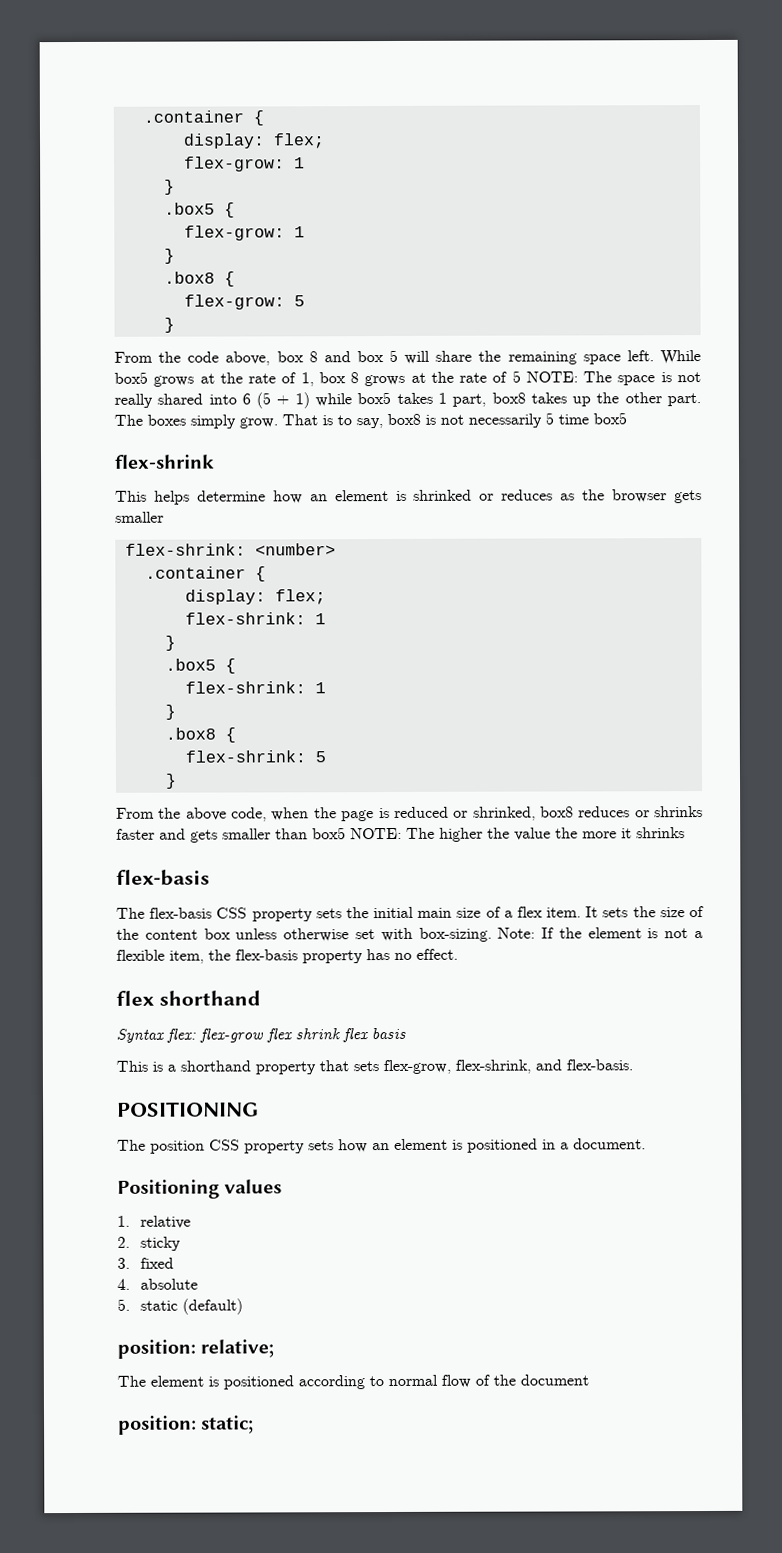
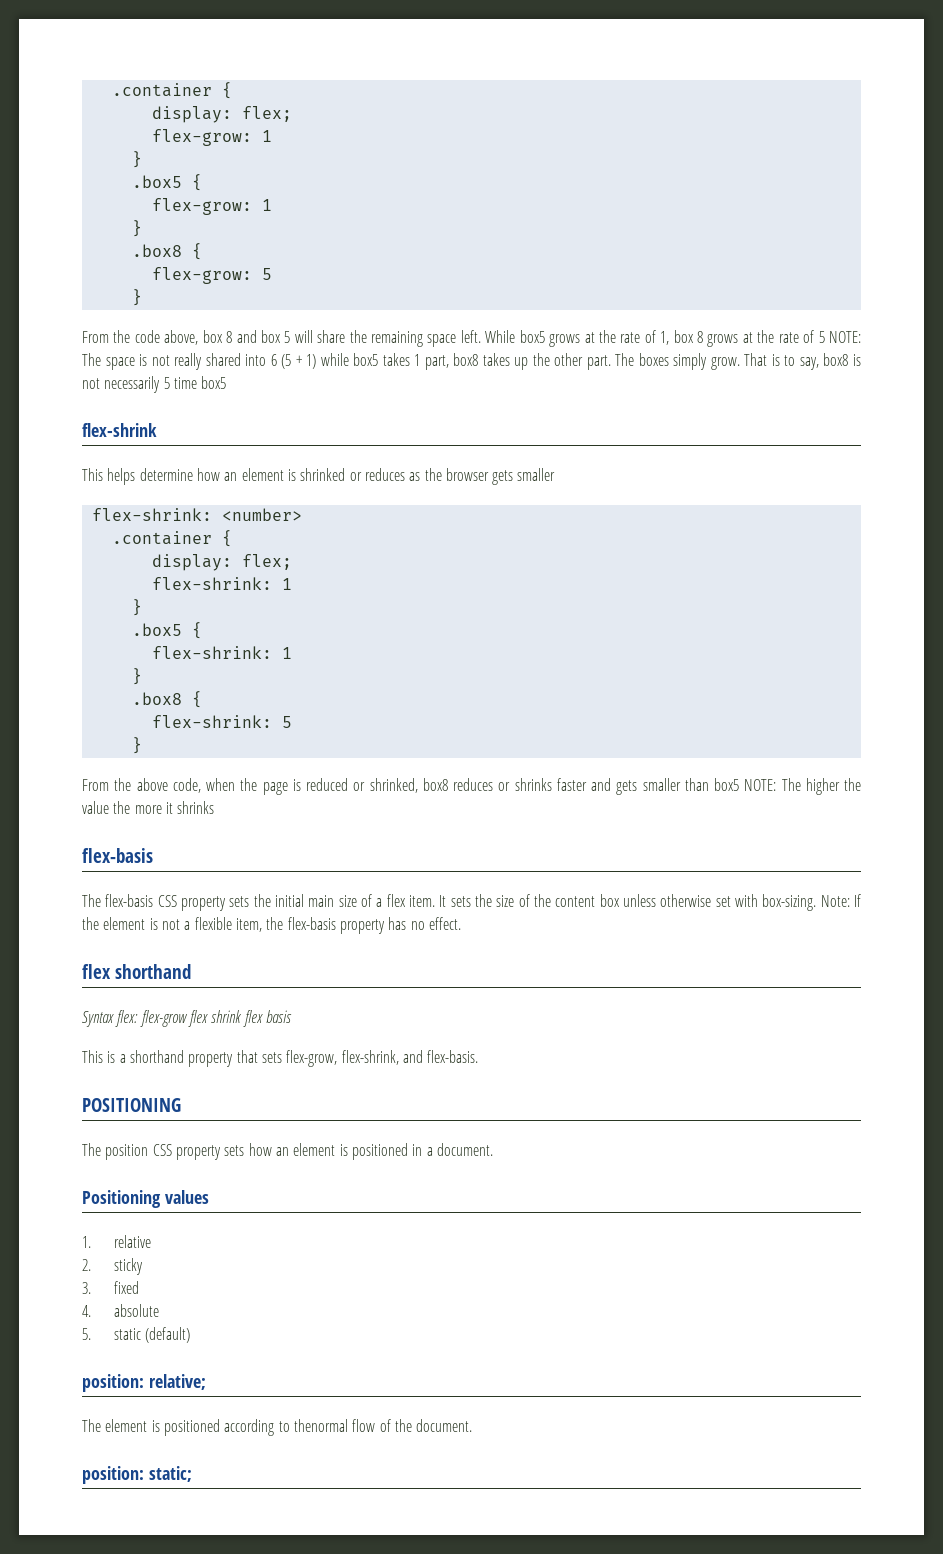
[388,1374,438,1387] normal -> [293,1419,348,1432] thenormal
[520,1374,589,1386] document -> [416,1419,473,1432] document.

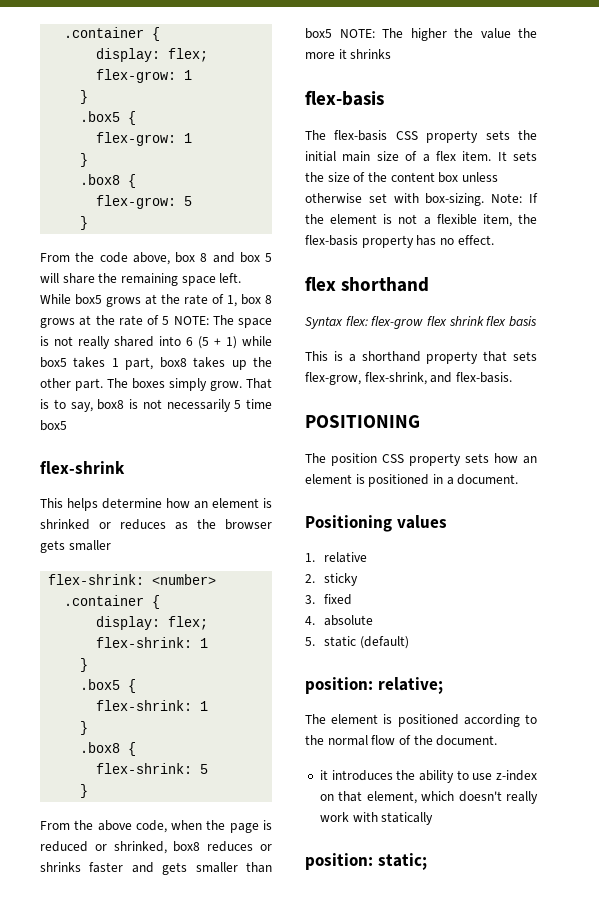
[293,1419,348,1432] thenormal -> [305,735,368,746] the normal
(473, 1425) none -> [319,770,537,783] [319,791,538,804] [319,812,434,825] // it introduces the ability to use z-index on that element, which doesn't really work with statically

